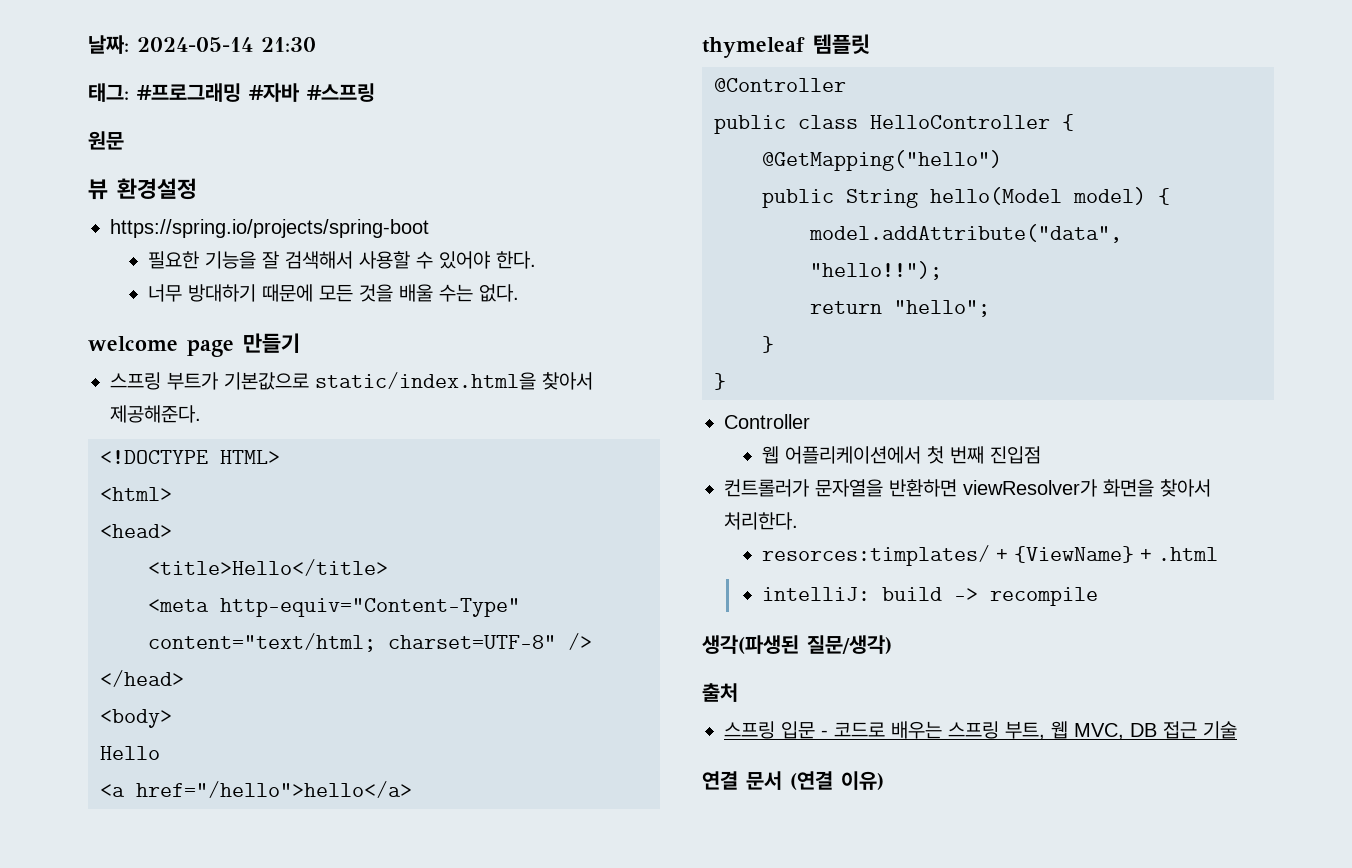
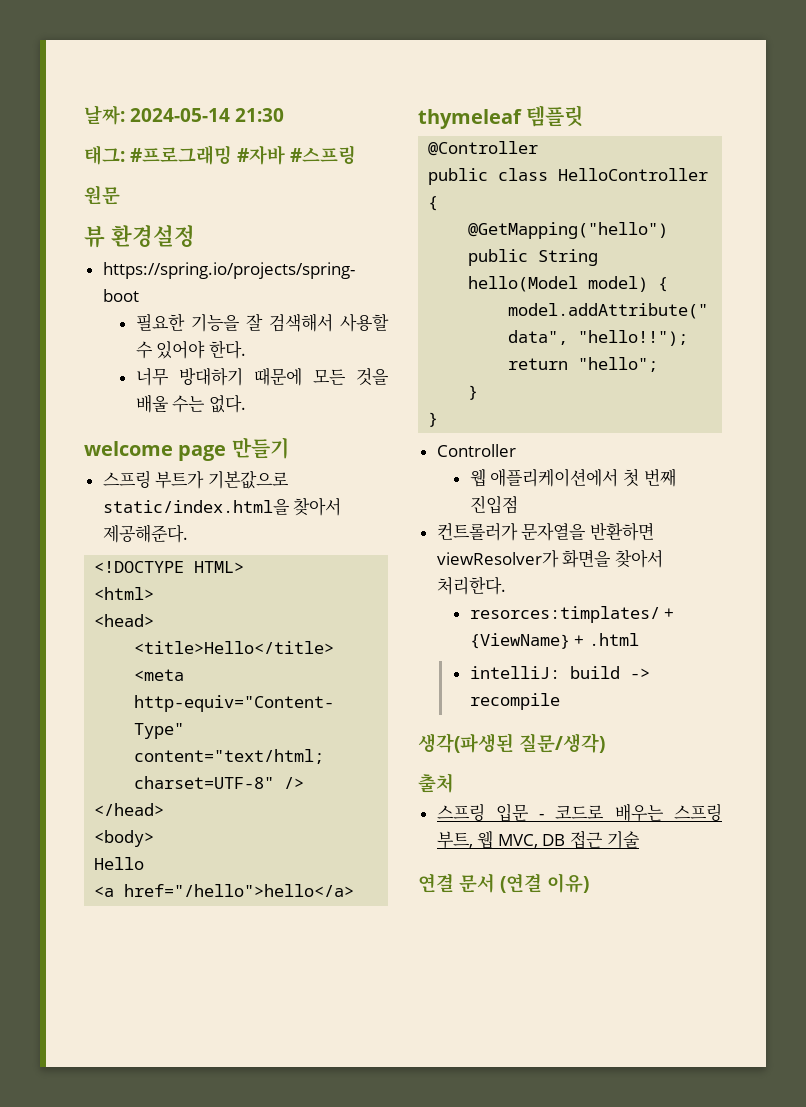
[784,446,921,464] 어플리케이션에서 -> [490,468,619,487] 애플리케이션에서

